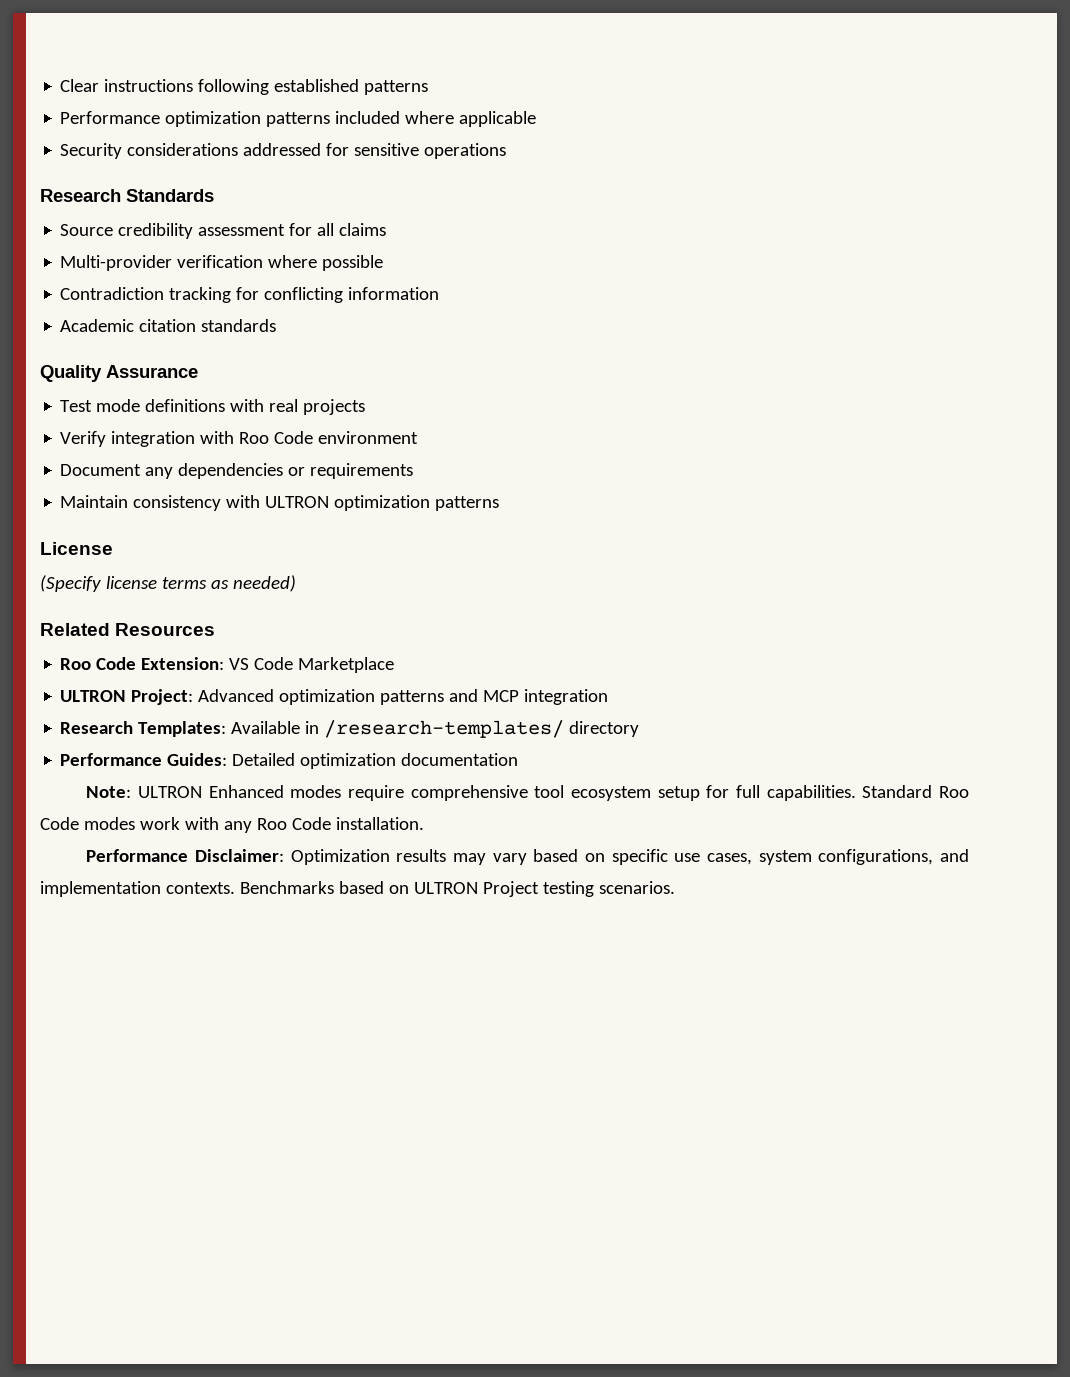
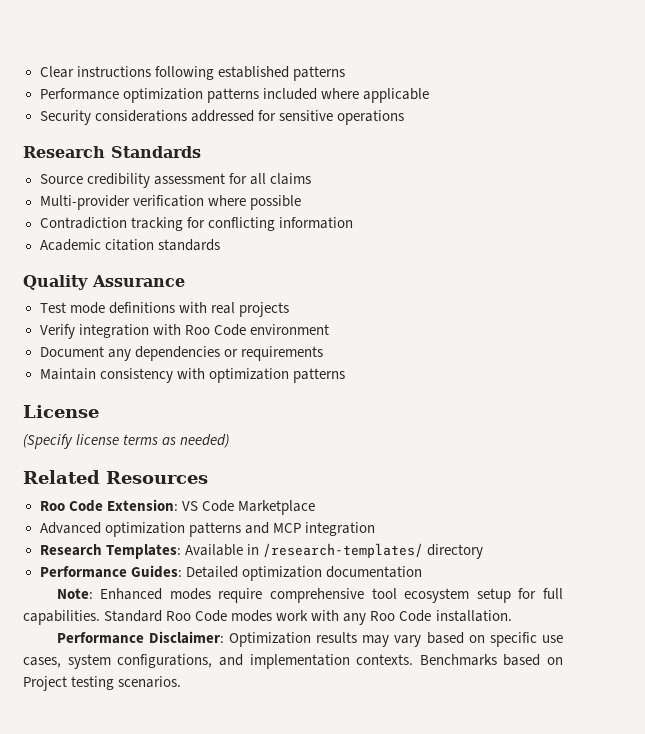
[265,496,330,508] ULTRON -> (205, 373) none
[60,689,194,705] ULTRON Project: -> (315, 507) none
[137,786,202,798] ULTRON -> (93, 593) none
[413,882,478,894] ULTRON -> (563, 661) none

